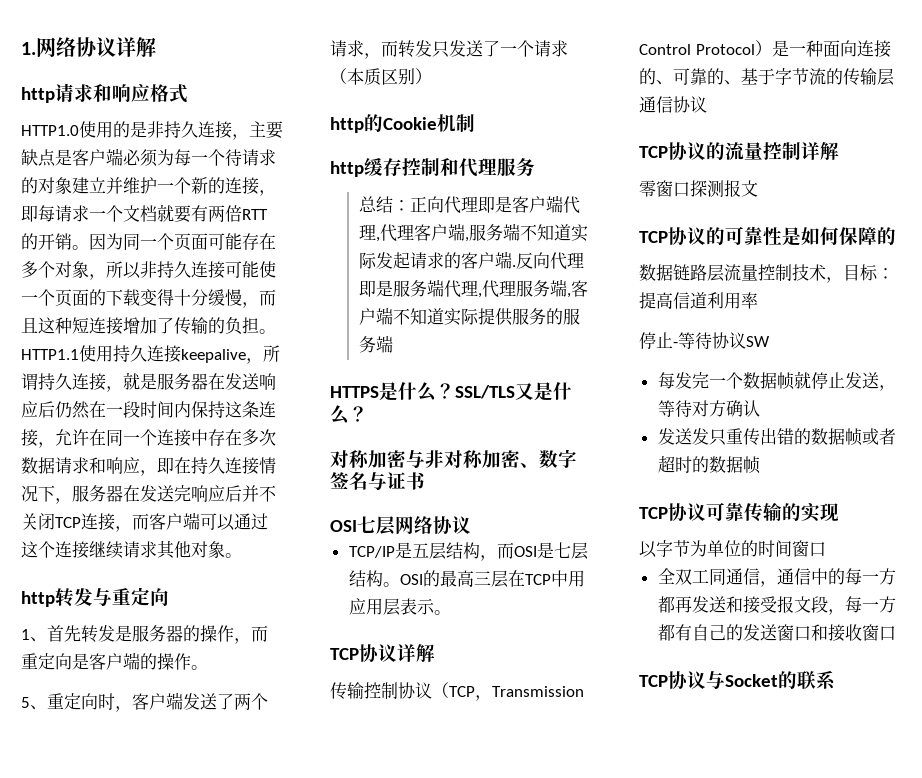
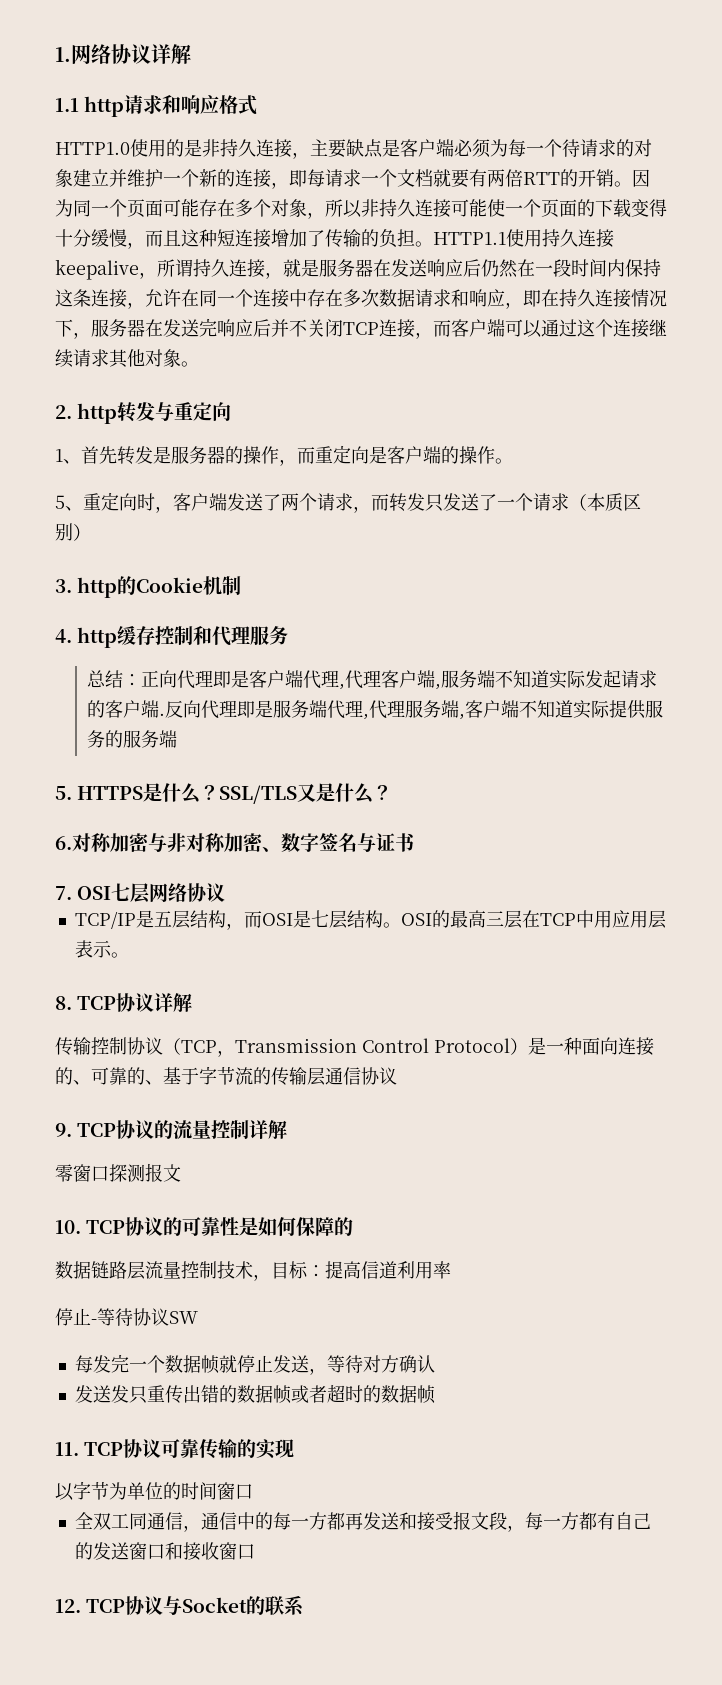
(156, 47) none -> [55,98,79,112] 1.1
(242, 555) none -> [55,405,72,419] 2.
(432, 76) none -> [55,579,72,593] 3.
(475, 123) none -> [55,629,72,643] 4.
(393, 344) none -> [55,786,72,800] 5.
(368, 414) none -> [55,836,72,850] 6.
(425, 481) none -> [55,886,72,900] 7.
(451, 612) none -> [55,996,72,1010] 8.
(707, 104) none -> [55,1123,72,1137] 9.
(758, 188) none -> [55,1220,81,1234] 10.
(761, 465) none -> [55,1442,79,1456] 11.
(896, 633) none -> [55,1599,81,1613] 12.

